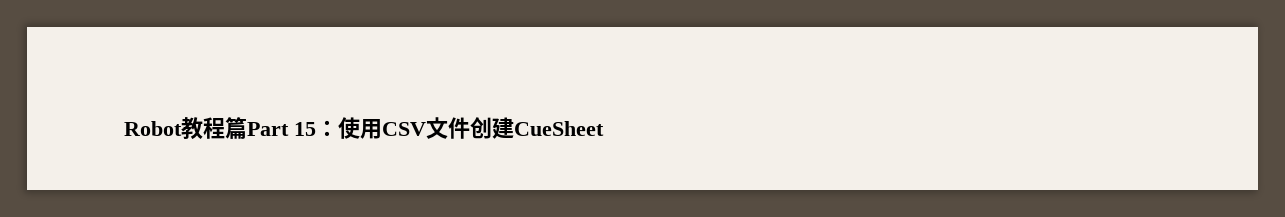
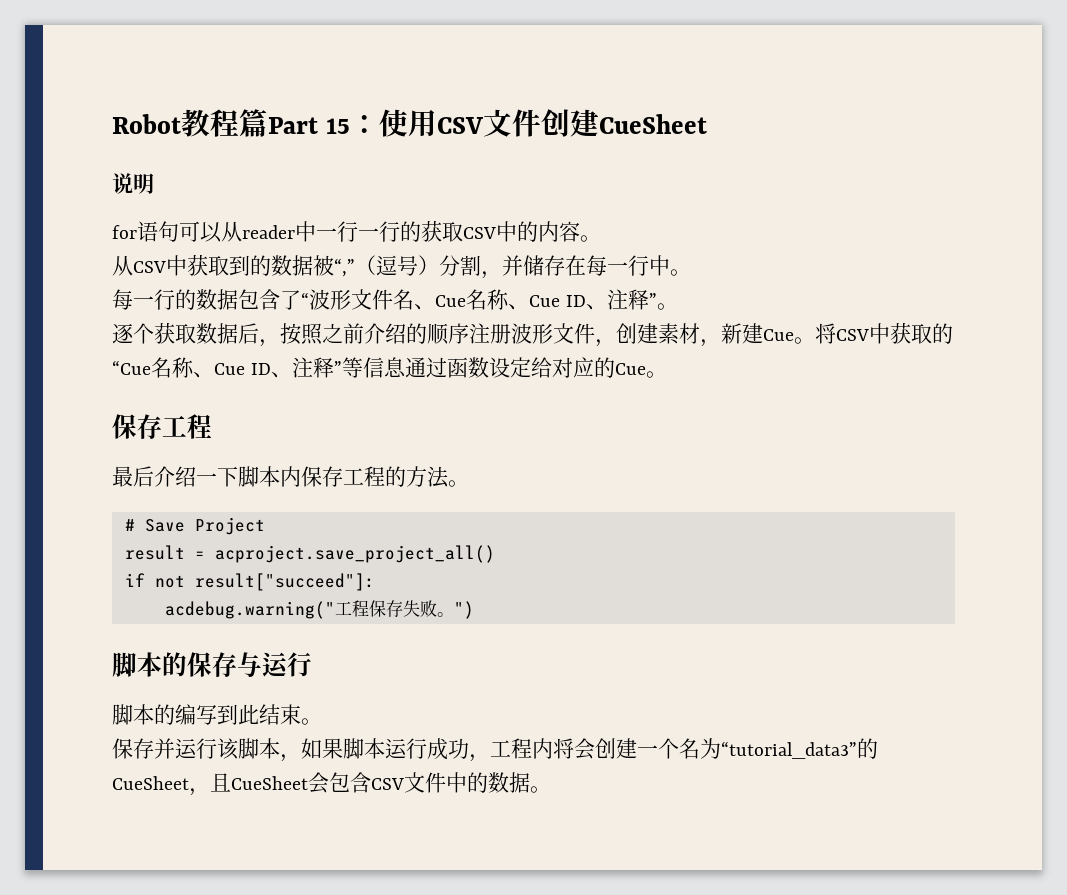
(604, 128) none -> [112,173,154,194] [112,220,601,243] [112,254,691,279] [112,289,678,310] [112,322,953,347] [112,357,667,378] [112,414,212,439] [112,466,469,488] [124,517,265,535] [124,545,495,563] [124,573,375,591] [164,600,474,619] [112,652,312,677] [112,704,322,725] [112,738,878,762] [112,772,551,796] // 说明 // for语句可以从reader中一行一行的获取CSV中的内容。 // 从CSV中获取到的数据被“,”（逗号）分割，并储存在每一行中。 // 每一行的数据包含了“波形文件名、Cue名称、Cue ID、注释”。 // 逐个获取数据后，按照之前介绍的顺序注册波形文件，创建素材，新建Cue。将CSV中获取的“Cue名称、Cue ID、注释”等信息通过函数设定给对应的Cue。 // 保存工程 // 最后介绍一下脚本内保存工程的方法。 // # Save Project // result = acproject.save_project_all() // if not result["succeed"]: // acdebug.warning("工程保存失败。") // 脚本的保存与运行 // 脚本的编写到此结束。 // 保存并运行该脚本，如果脚本运行成功，工程内将会创建一个名为“tutorial_data3”的CueSheet，且CueSheet会包含CSV文件中的数据。

